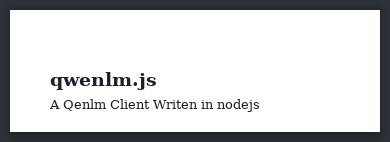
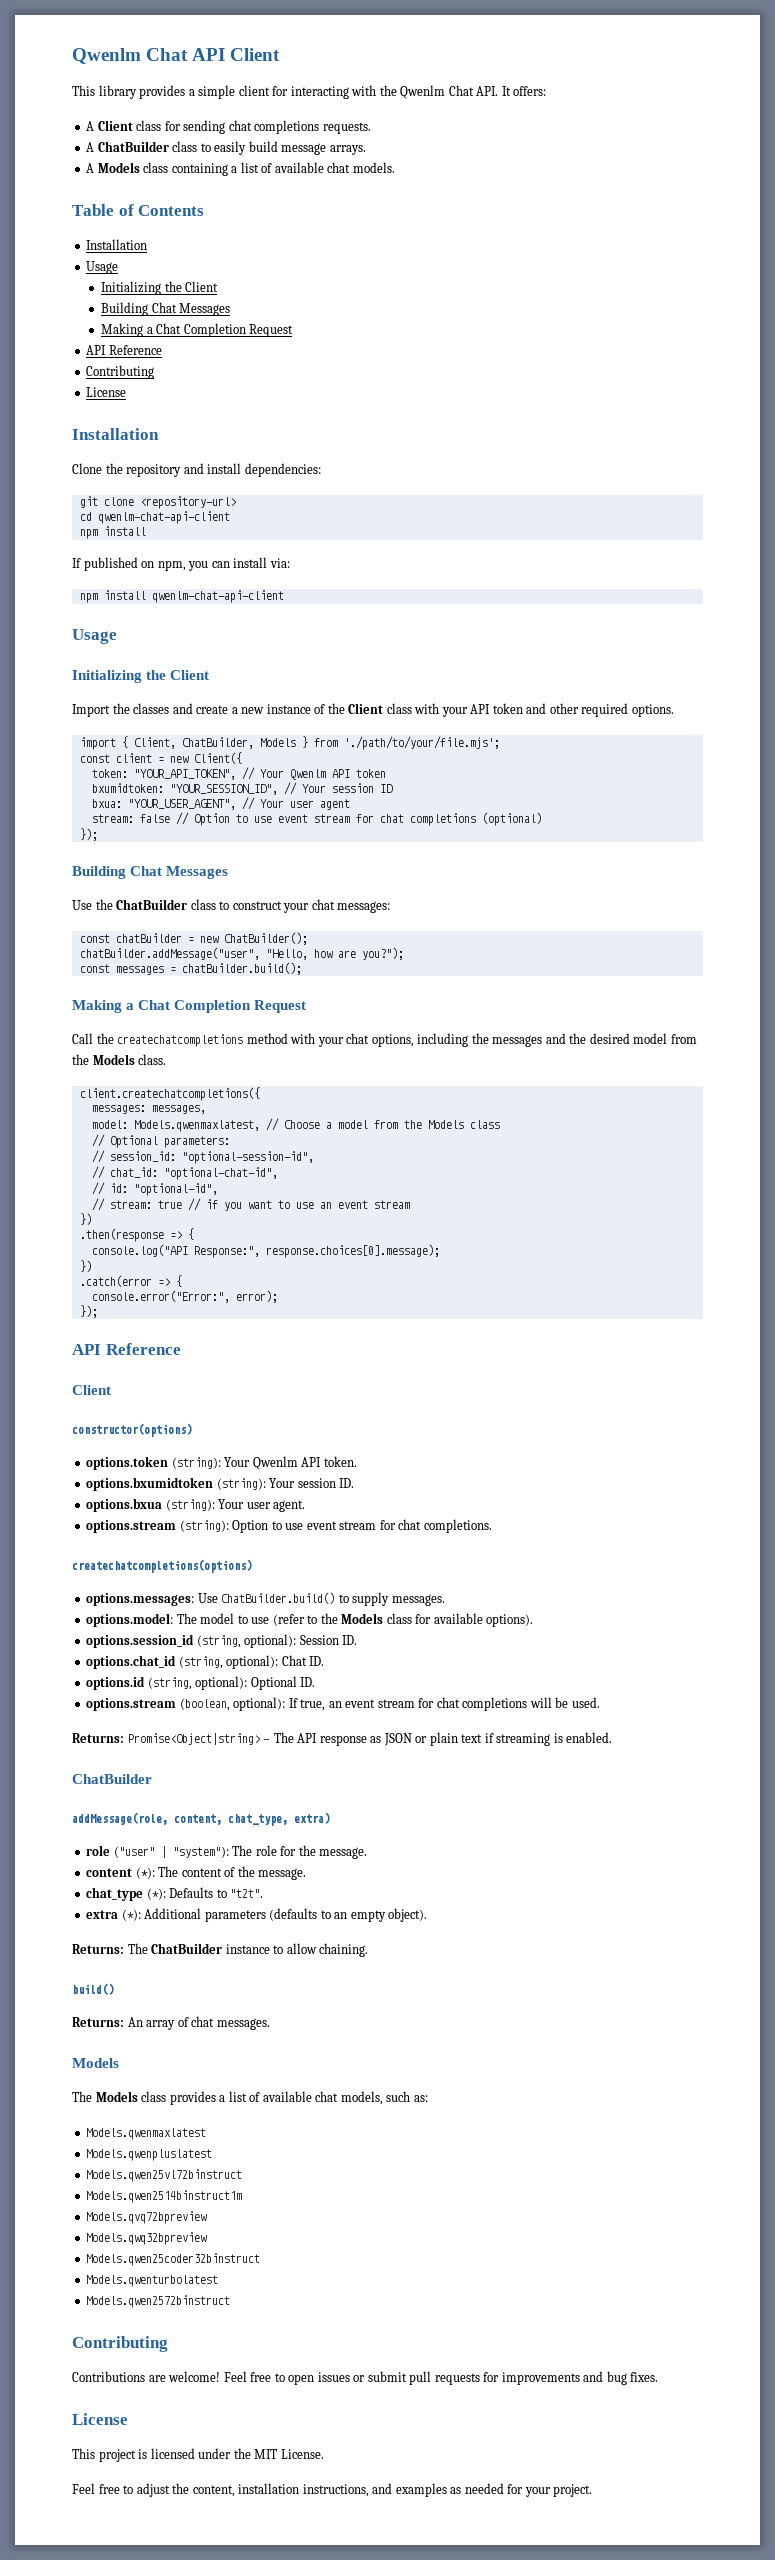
[50,72,157,90] [49,99,260,112] qwenlm.js // A Qenlm Client Writen in nodejs -> [72,48,281,64] [72,85,547,99] [86,120,371,134] [86,141,366,155] [86,162,395,176] [72,204,205,216] [86,239,148,250] [86,261,119,274] [101,281,219,295] [101,302,231,316] [101,323,294,337] [86,345,162,355] [86,365,155,379] [86,387,127,397] [72,428,159,440] [72,463,321,477] [79,496,236,509] [79,511,230,524] [79,526,146,539] [72,557,290,571] [79,590,284,603] [72,629,117,644] [72,670,210,683] [72,703,674,717] [79,736,500,750] [79,752,242,764] [91,767,386,780] [91,782,393,795] [91,797,350,810] [91,812,542,826] [79,828,98,841] [72,866,229,879] [72,899,391,913] [79,932,308,945] [79,947,404,960] [79,962,302,975] [72,1000,307,1013] [72,1033,697,1047] [72,1054,167,1065] [79,1087,260,1101] [91,1105,206,1114] [91,1118,500,1132] [91,1134,230,1148] [91,1150,314,1164] [91,1166,278,1180] [91,1182,218,1196] [91,1198,410,1211] [79,1213,92,1225] [79,1228,194,1242] [91,1244,440,1258] [79,1260,92,1272] [79,1275,182,1287] [91,1290,278,1303] [79,1305,98,1318] [72,1343,181,1355] [72,1385,111,1395] [72,1423,192,1437] [86,1456,357,1470] [86,1477,355,1491] [86,1498,306,1512] [86,1519,492,1533] [72,1559,252,1573] [86,1592,445,1606] [86,1613,534,1627] [86,1634,358,1648] [86,1655,325,1669] [86,1676,316,1690] [86,1697,600,1711] [72,1732,613,1746] [72,1774,152,1784] [72,1812,330,1826] [86,1845,368,1859] [86,1866,307,1880] [86,1887,264,1901] [86,1908,428,1922] [72,1943,369,1957] [72,1983,114,1995] [72,2016,270,2030] [72,2058,119,2068] [72,2091,428,2105] [86,2128,207,2140] [86,2149,213,2161] [86,2169,243,2182] [86,2190,243,2203] [86,2211,208,2224] [86,2232,208,2245] [86,2253,261,2266] [86,2275,219,2287] [86,2295,231,2308] [72,2336,168,2352] [72,2371,659,2385] [72,2413,128,2425] [72,2448,324,2462] [72,2483,593,2497] Qwenlm Chat API Client // This library provides a simple client for interacting with the Qwenlm Chat API. It offers: // A Client class for sending chat completions requests. // A ChatBuilder class to easily build message arrays. // A Models class containing a list of available chat models. // Table of Contents // Installation // Usage // Initializing the Client // Building Chat Messages // Making a Chat Completion Request // API Reference // Contributing // License // Installation // Clone the repository and install dependencies: // git clone <repository-url> // cd qwenlm-chat-api-client // npm install // If published on npm, you can install via: // npm install qwenlm-chat-api-client // Usage // Initializing the Client // Import the classes and create a new instance of the Client class with your API token and other required options. // import { Client, ChatBuilder, Models } from './path/to/your/file.mjs'; // const client = new Client({ // token: "YOUR_API_TOKEN", // Your Qwenlm API token // bxumidtoken: "YOUR_SESSION_ID", // Your session ID // bxua: "YOUR_USER_AGENT", // Your user agent // stream: false // Option to use event stream for chat completions (optional) // }); // Building Chat Messages // Use the ChatBuilder class to construct your chat messages: // const chatBuilder = new ChatBuilder(); // chatBuilder.addMessage("user", "Hello, how are you?"); // const messages = chatBuilder.build(); // Making a Chat Completion Request // Call the createchatcompletions method with your chat options, including the messages and the desired model from the Models class. // client.createchatcompletions({ // messages: messages, // model: Models.qwenmaxlatest, // Choose a model from the Models class // // Optional parameters: // // session_id: "optional-session-id", // // chat_id: "optional-chat-id", // // id: "optional-id", // // stream: true // if you want to use an event stream // }) // .then(response => { // console.log("API Response:", response.choices[0].message); // }) // .catch(error => { // console.error("Error:", error); // }); // API Reference // Client // constructor(options) // options.token (string): Your Qwenlm API token. // options.bxumidtoken (string): Your session ID. // options.bxua (string): Your user agent. // options.stream (string): Option to use event stream for chat completions. // createchatcompletions(options) // options.messages: Use ChatBuilder.build() to supply messages. // options.model: The model to use (refer to the Models class for available options). // options.session_id (string, optional): Session ID. // options.chat_id (string, optional): Chat ID. // options.id (string, optional): Optional ID. // options.stream (boolean, optional): If true, an event stream for chat completions will be used. // Returns: Promise<Object|string> – The API response as JSON or plain text if streaming is enabled. // ChatBuilder // addMessage(role, content, chat_type, extra) // role ("user" | "system"): The role for the message. // content (*): The content of the message. // chat_type (*): Defaults to "t2t". // extra (*): Additional parameters (defaults to an empty object). // Returns: The ChatBuilder instance to allow chaining. // build() // Returns: An array of chat messages. // Models // The Models class provides a list of available chat models, such as: // Models.qwenmaxlatest // Models.qwenpluslatest // Models.qwen25vl72binstruct // Models.qwen2514binstruct1m // Models.qvq72bpreview // Models.qwq32bpreview // Models.qwen25coder32binstruct // Models.qwenturbolatest // Models.qwen2572binstruct // Contributing // Contributions are welcome! Feel free to open issues or submit pull requests for improvements and bug fixes. // License // This project is licensed under the MIT License. // Feel free to adjust the content, installation instructions, and examples as needed for your project.

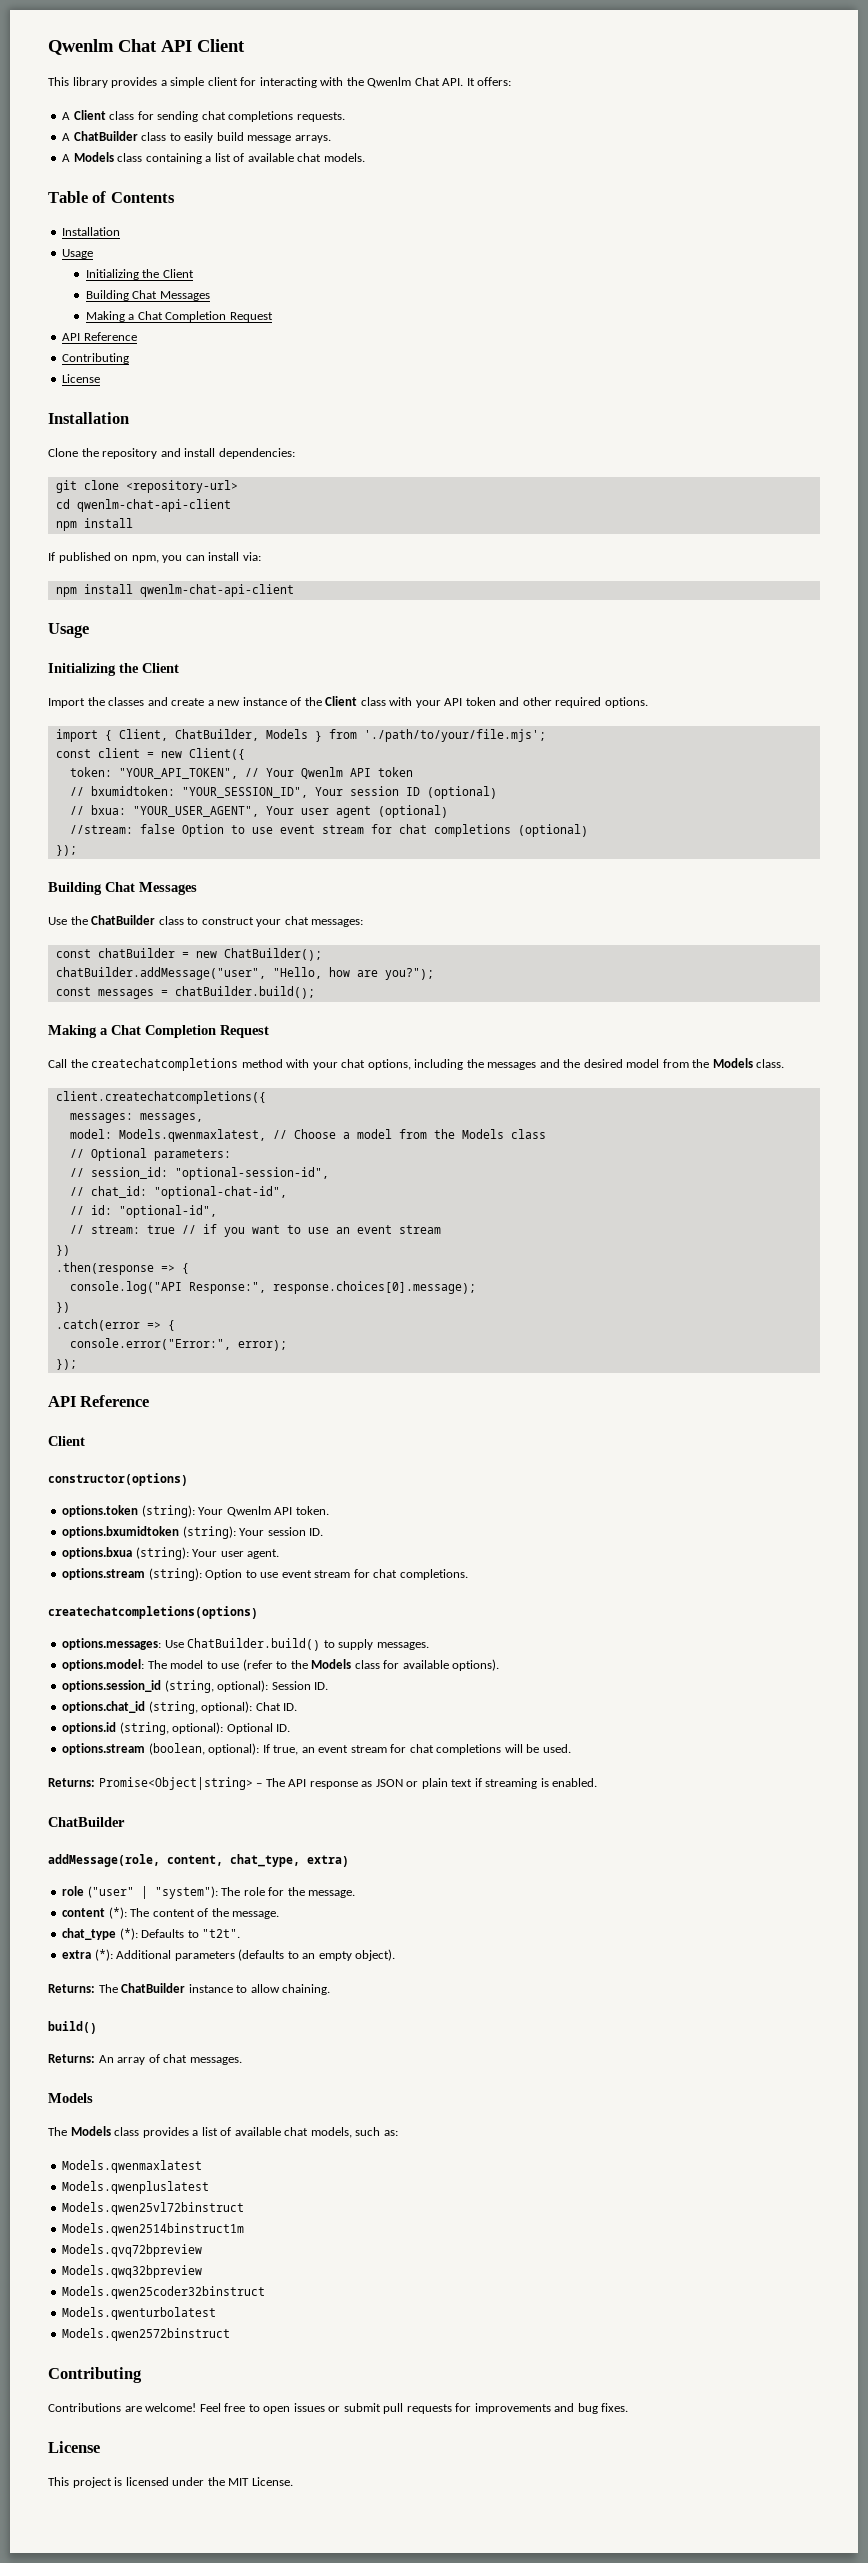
(386, 773) none -> [69,787,84,796] //
[283,782,297,795] // -> (308, 792) none
(393, 788) // -> [426,786,497,799] [69,806,84,815] (optional) // //
[241,797,255,810] // -> (259, 811) none
[91,812,189,825] // stream: false // -> [377,805,448,818] [69,824,175,834] (optional) // //stream: false
[72,2483,593,2497] // Feel free to adjust the content, installation instructions, and examples as needed for your project. -> (293, 2481) none

